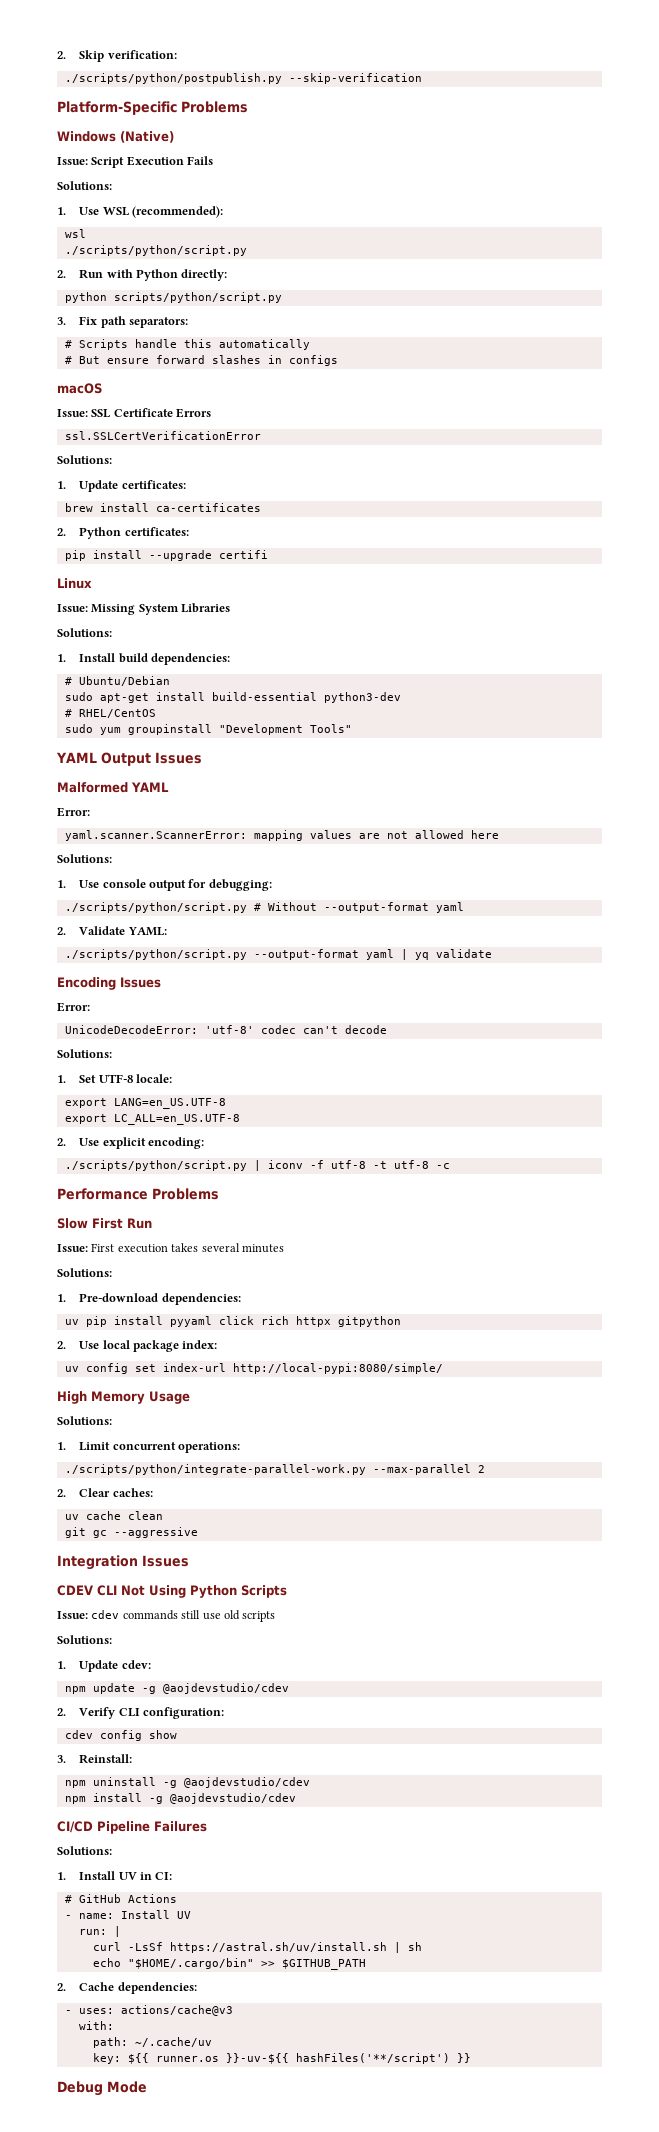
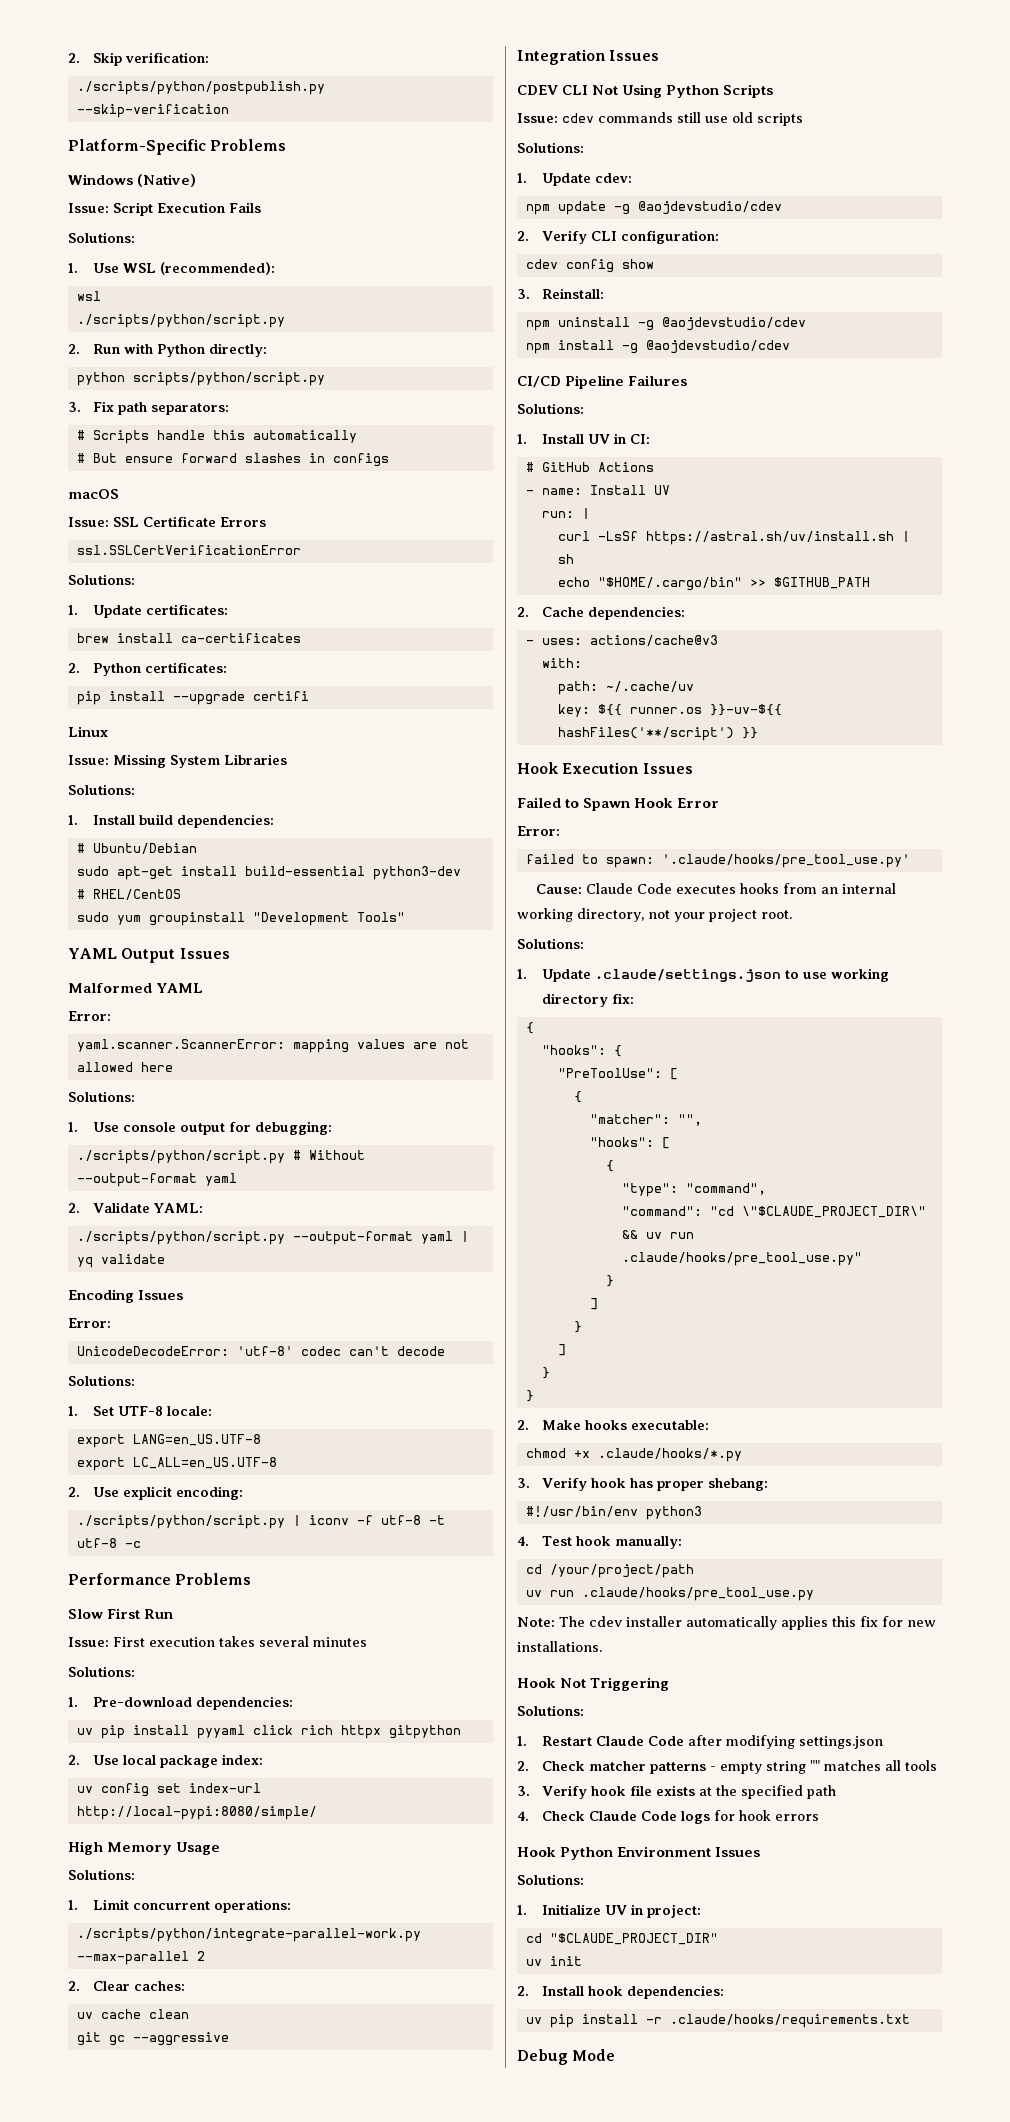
(471, 2058) none -> [517,762,693,774] [517,797,720,811] [517,826,560,836] [525,854,910,868] [535,883,896,894] [517,908,792,922] [517,938,584,949] [517,968,889,982] [541,993,634,1007] [525,1022,534,1034] [541,1045,622,1057] [557,1068,678,1080] [573,1091,582,1103] [589,1114,702,1126] [589,1137,670,1149] [605,1160,614,1172] [621,1183,766,1197] [621,1206,926,1218] [621,1230,694,1239] [621,1252,862,1266] [605,1275,614,1287] [589,1298,598,1310] [573,1321,582,1333] [557,1344,566,1356] [541,1367,550,1379] [525,1390,534,1402] [517,1420,709,1430] [525,1448,742,1462] [517,1477,768,1491] [525,1506,702,1520] [517,1536,682,1549] [525,1564,694,1578] [525,1587,814,1601] [517,1616,936,1630] [517,1641,602,1652] [517,1677,670,1691] [517,1705,584,1716] [517,1735,883,1749] [517,1760,937,1774] [517,1785,836,1799] [517,1810,819,1824] [517,1846,761,1860] [517,1874,584,1885] [517,1904,701,1918] [525,1933,718,1945] [525,1956,582,1966] [517,1985,724,1999] [525,2014,910,2028] // Hook Execution Issues // Failed to Spawn Hook Error // Error: // failed to spawn: '.claude/hooks/pre_tool_use.py' // Cause: Claude Code executes hooks from an internal working directory, not your project root. // Solutions: // 1. Update .claude/settings.json to use working directory fix: // { // "hooks": { // "PreToolUse": [ // { // "matcher": "", // "hooks": [ // { // "type": "command", // "command": "cd \"$CLAUDE_PROJECT_DIR\" && uv run .claude/hooks/pre_tool_use.py" // } // ] // } // ] // } // } // 2. Make hooks executable: // chmod +x .claude/hooks/*.py // 3. Verify hook has proper shebang: // #!/usr/bin/env python3 // 4. Test hook manually: // cd /your/project/path // uv run .claude/hooks/pre_tool_use.py // Note: The cdev installer automatically applies this fix for new installations. // Hook Not Triggering // Solutions: // 1. Restart Claude Code after modifying settings.json // 2. Check matcher patterns - empty string "" matches all tools // 3. Verify hook file exists at the specified path // 4. Check Claude Code logs for hook errors // Hook Python Environment Issues // Solutions: // 1. Initialize UV in project: // cd "$CLAUDE_PROJECT_DIR" // uv init // 2. Install hook dependencies: // uv pip install -r .claude/hooks/requirements.txt

